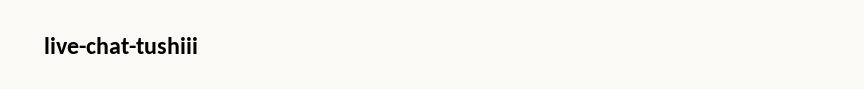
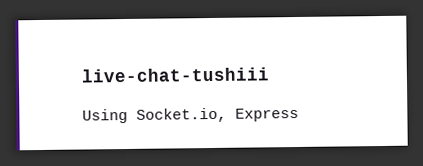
(198, 45) none -> [82,107,299,124] // Using Socket.io, Express

